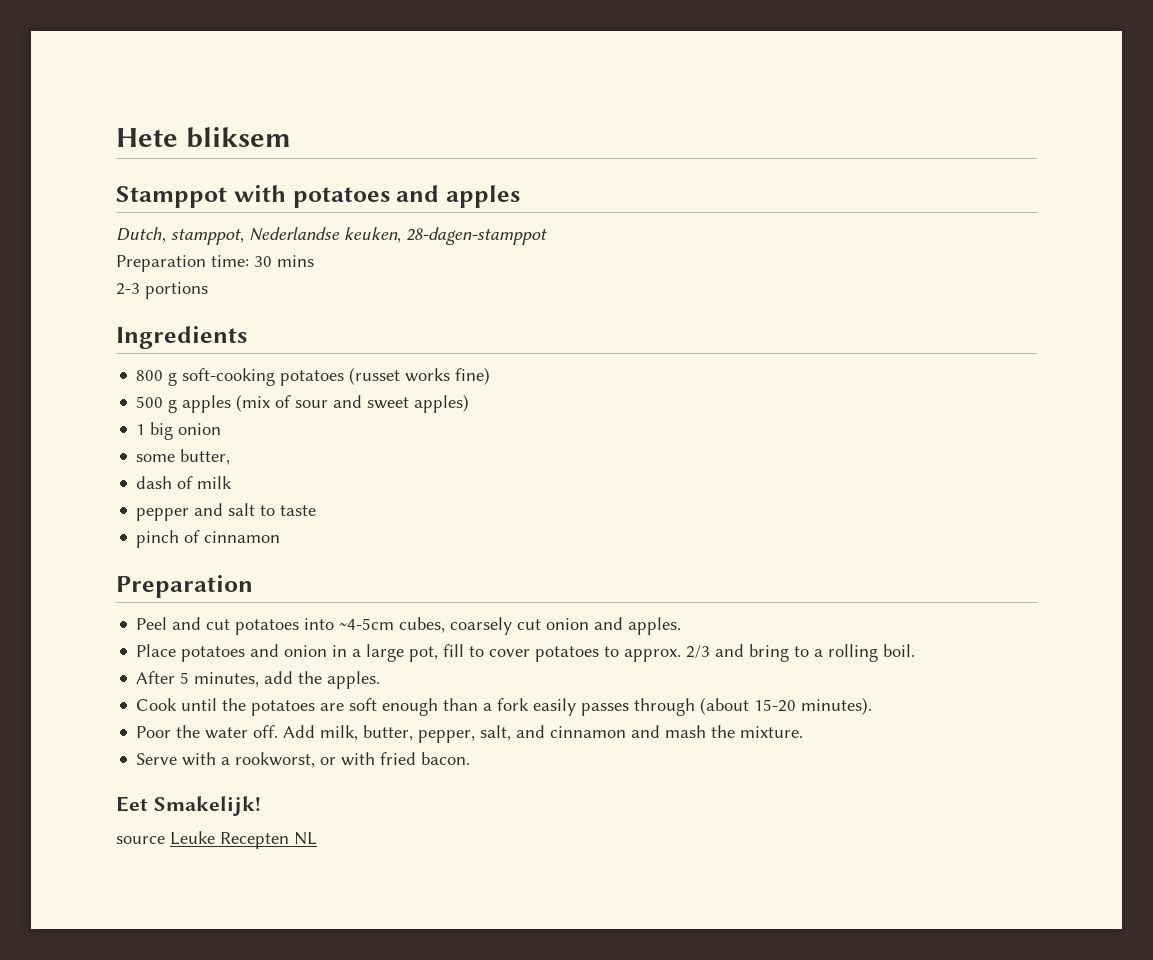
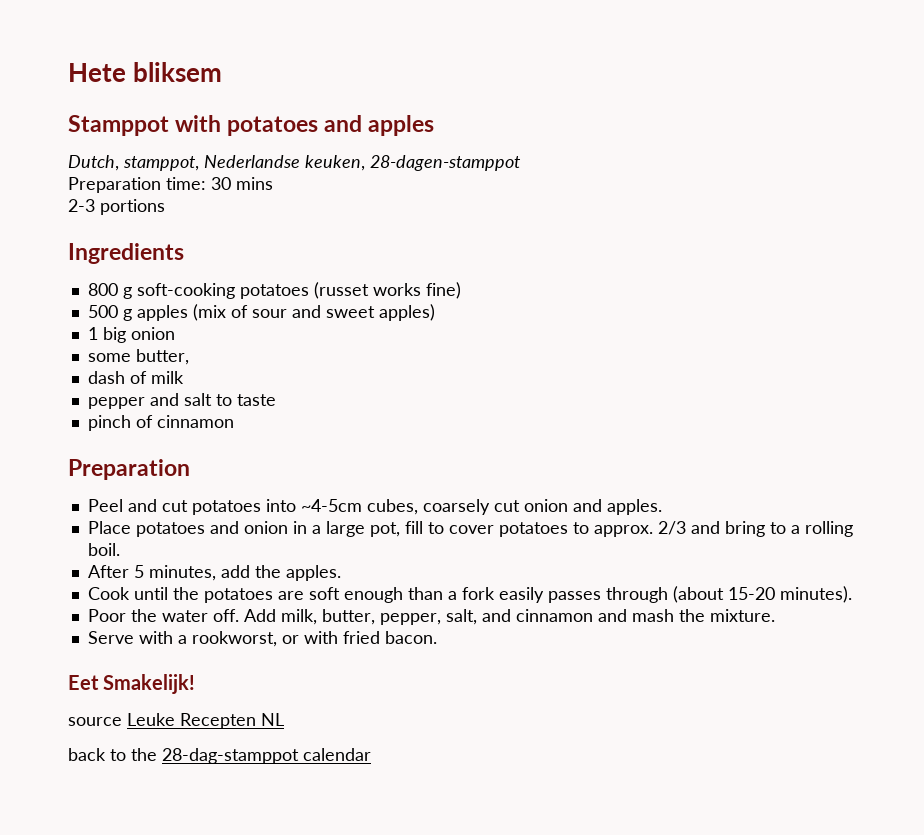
(317, 838) none -> [68,748,371,764] // back to the 28-dag-stamppot calendar

